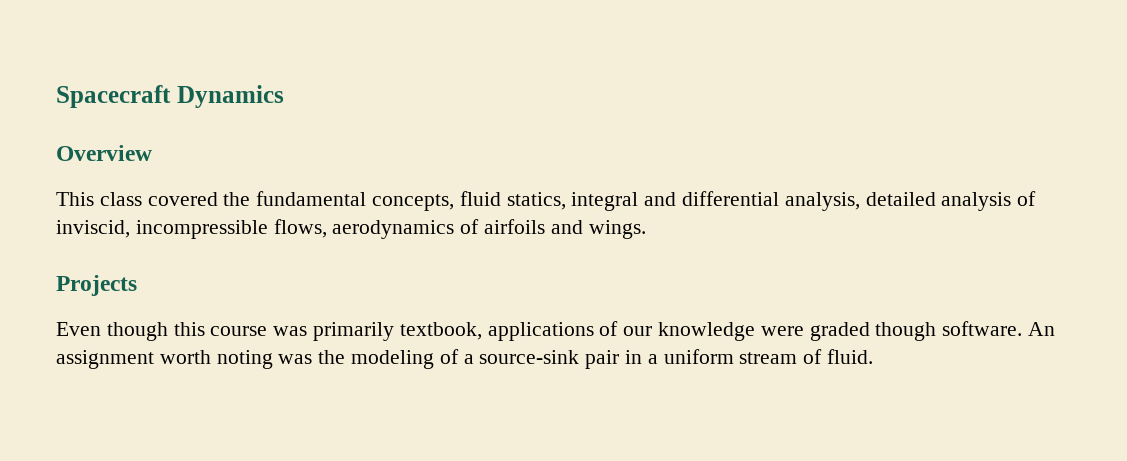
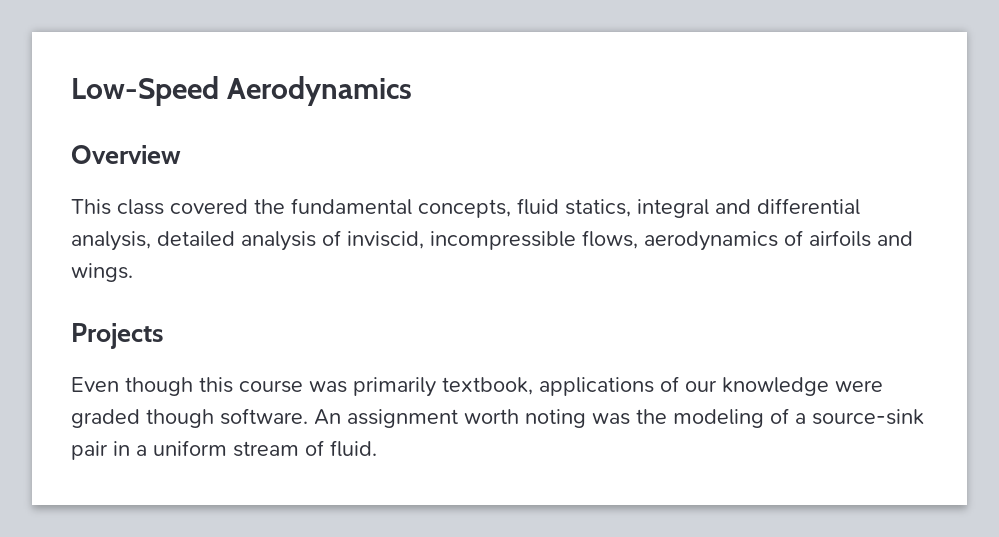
[56,85,284,108] Spacecraft Dynamics -> [71,76,413,106] Low-Speed Aerodynamics

